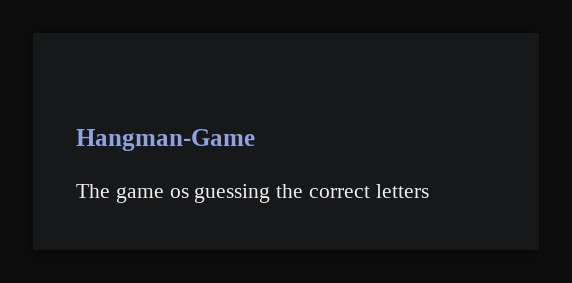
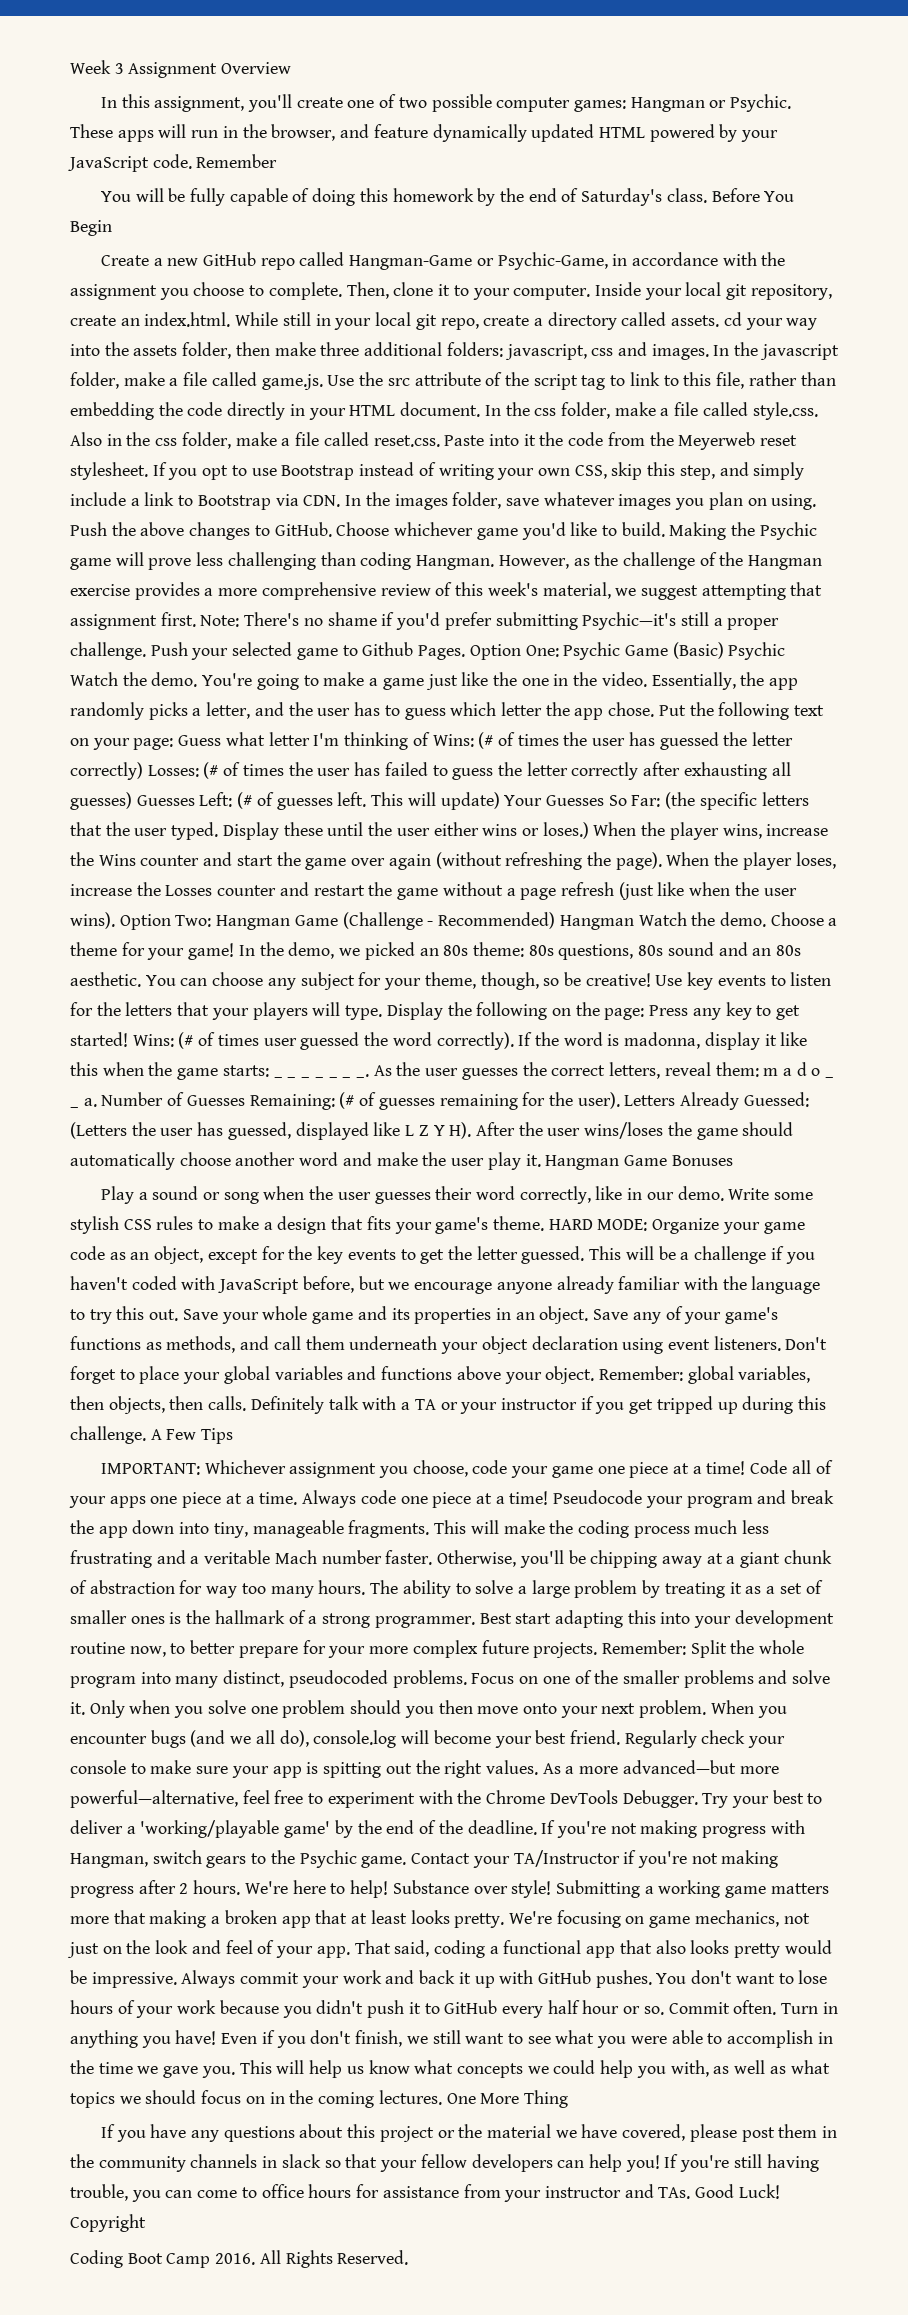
[76,129,255,151] [76,184,429,203] Hangman-Game // The game os guessing the correct letters -> [70,60,292,78] [100,94,792,112] [70,124,779,142] [68,154,278,172] [100,188,795,206] [70,220,112,236] [100,252,786,270] [70,282,832,300] [70,312,818,330] [70,342,839,360] [70,372,836,390] [70,402,818,420] [70,432,798,450] [70,462,805,480] [70,492,817,510] [70,522,817,540] [70,552,823,570] [70,582,823,600] [70,612,780,630] [70,642,786,660] [70,672,799,690] [70,702,825,720] [70,732,794,750] [70,762,791,780] [70,792,809,810] [70,822,829,840] [70,852,836,870] [70,882,797,900] [70,912,838,930] [70,942,802,960] [70,972,832,990] [70,1002,801,1020] [70,1032,808,1050] [70,1062,821,1080] [825,1076,835,1078] [70,1092,809,1110] [70,1122,794,1140] [70,1152,733,1170] [100,1186,814,1204] [70,1216,805,1234] [70,1246,815,1264] [70,1276,821,1294] [70,1306,779,1324] [70,1336,828,1354] [70,1366,811,1384] [70,1396,827,1414] [70,1426,234,1444] [100,1460,833,1478] [69,1490,835,1508] [70,1520,770,1538] [70,1550,832,1568] [70,1580,823,1598] [70,1610,834,1628] [70,1640,805,1658] [70,1670,831,1688] [70,1700,787,1718] [70,1730,786,1748] [70,1760,779,1778] [70,1790,823,1808] [70,1820,805,1838] [70,1850,779,1868] [70,1880,829,1898] [70,1910,810,1928] [67,1940,832,1958] [70,1970,828,1988] [70,2000,838,2018] [70,2030,833,2048] [70,2060,830,2078] [70,2090,568,2108] [100,2124,838,2142] [70,2154,819,2172] [70,2184,780,2202] [70,2214,146,2232] [70,2250,409,2268] Week 3 Assignment Overview // In this assignment, you'll create one of two possible computer games: Hangman or Psychic. These apps will run in the browser, and feature dynamically updated HTML powered by your JavaScript code. Remember // You will be fully capable of doing this homework by the end of Saturday's class. Before You Begin // Create a new GitHub repo called Hangman-Game or Psychic-Game, in accordance with the assignment you choose to complete. Then, clone it to your computer. Inside your local git repository, create an index.html. While still in your local git repo, create a directory called assets. cd your way into the assets folder, then make three additional folders: javascript, css and images. In the javascript folder, make a file called game.js. Use the src attribute of the script tag to link to this file, rather than embedding the code directly in your HTML document. In the css folder, make a file called style.css. Also in the css folder, make a file called reset.css. Paste into it the code from the Meyerweb reset stylesheet. If you opt to use Bootstrap instead of writing your own CSS, skip this step, and simply include a link to Bootstrap via CDN. In the images folder, save whatever images you plan on using. Push the above changes to GitHub. Choose whichever game you'd like to build. Making the Psychic game will prove less challenging than coding Hangman. However, as the challenge of the Hangman exercise provides a more comprehensive review of this week's material, we suggest attempting that assignment first. Note: There's no shame if you'd prefer submitting Psychic—it's still a proper challenge. Push your selected game to Github Pages. Option One: Psychic Game (Basic) Psychic Watch the demo. You're going to make a game just like the one in the video. Essentially, the app randomly picks a letter, and the user has to guess which letter the app chose. Put the following text on your page: Guess what letter I'm thinking of Wins: (# of times the user has guessed the letter correctly) Losses: (# of times the user has failed to guess the letter correctly after exhausting all guesses) Guesses Left: (# of guesses left. This will update) Your Guesses So Far: (the specific letters that the user typed. Display these until the user either wins or loses.) When the player wins, increase the Wins counter and start the game over again (without refreshing the page). When the player loses, increase the Losses counter and restart the game without a page refresh (just like when the user wins). Option Two: Hangman Game (Challenge - Recommended) Hangman Watch the demo. Choose a theme for your game! In the demo, we picked an 80s theme: 80s questions, 80s sound and an 80s aesthetic. You can choose any subject for your theme, though, so be creative! Use key events to listen for the letters that your players will type. Display the following on the page: Press any key to get started! Wins: (# of times user guessed the word correctly). If the word is madonna, display it like this when the game starts: _ _ _ _ _ _ _. As the user guesses the correct letters, reveal them: m a d o _ _ a. Number of Guesses Remaining: (# of guesses remaining for the user). Letters Already Guessed: (Letters the user has guessed, displayed like L Z Y H). After the user wins/loses the game should automatically choose another word and make the user play it. Hangman Game Bonuses // Play a sound or song when the user guesses their word correctly, like in our demo. Write some stylish CSS rules to make a design that fits your game's theme. HARD MODE: Organize your game code as an object, except for the key events to get the letter guessed. This will be a challenge if you haven't coded with JavaScript before, but we encourage anyone already familiar with the language to try this out. Save your whole game and its properties in an object. Save any of your game's functions as methods, and call them underneath your object declaration using event listeners. Don't forget to place your global variables and functions above your object. Remember: global variables, then objects, then calls. Definitely talk with a TA or your instructor if you get tripped up during this challenge. A Few Tips // IMPORTANT: Whichever assignment you choose, code your game one piece at a time! Code all of your apps one piece at a time. Always code one piece at a time! Pseudocode your program and break the app down into tiny, manageable fragments. This will make the coding process much less frustrating and a veritable Mach number faster. Otherwise, you'll be chipping away at a giant chunk of abstraction for way too many hours. The ability to solve a large problem by treating it as a set of smaller ones is the hallmark of a strong programmer. Best start adapting this into your development routine now, to better prepare for your more complex future projects. Remember: Split the whole program into many distinct, pseudocoded problems. Focus on one of the smaller problems and solve it. Only when you solve one problem should you then move onto your next problem. When you encounter bugs (and we all do), console.log will become your best friend. Regularly check your console to make sure your app is spitting out the right values. As a more advanced—but more powerful—alternative, feel free to experiment with the Chrome DevTools Debugger. Try your best to deliver a 'working/playable game' by the end of the deadline. If you're not making progress with Hangman, switch gears to the Psychic game. Contact your TA/Instructor if you're not making progress after 2 hours. We're here to help! Substance over style! Submitting a working game matters more that making a broken app that at least looks pretty. We're focusing on game mechanics, not just on the look and feel of your app. That said, coding a functional app that also looks pretty would be impressive. Always commit your work and back it up with GitHub pushes. You don't want to lose hours of your work because you didn't push it to GitHub every half hour or so. Commit often. Turn in anything you have! Even if you don't finish, we still want to see what you were able to accomplish in the time we gave you. This will help us know what concepts we could help you with, as well as what topics we should focus on in the coming lectures. One More Thing // If you have any questions about this project or the material we have covered, please post them in the community channels in slack so that your fellow developers can help you! If you're still having trouble, you can come to office hours for assistance from your instructor and TAs. Good Luck! Copyright // Coding Boot Camp 2016. All Rights Reserved.

